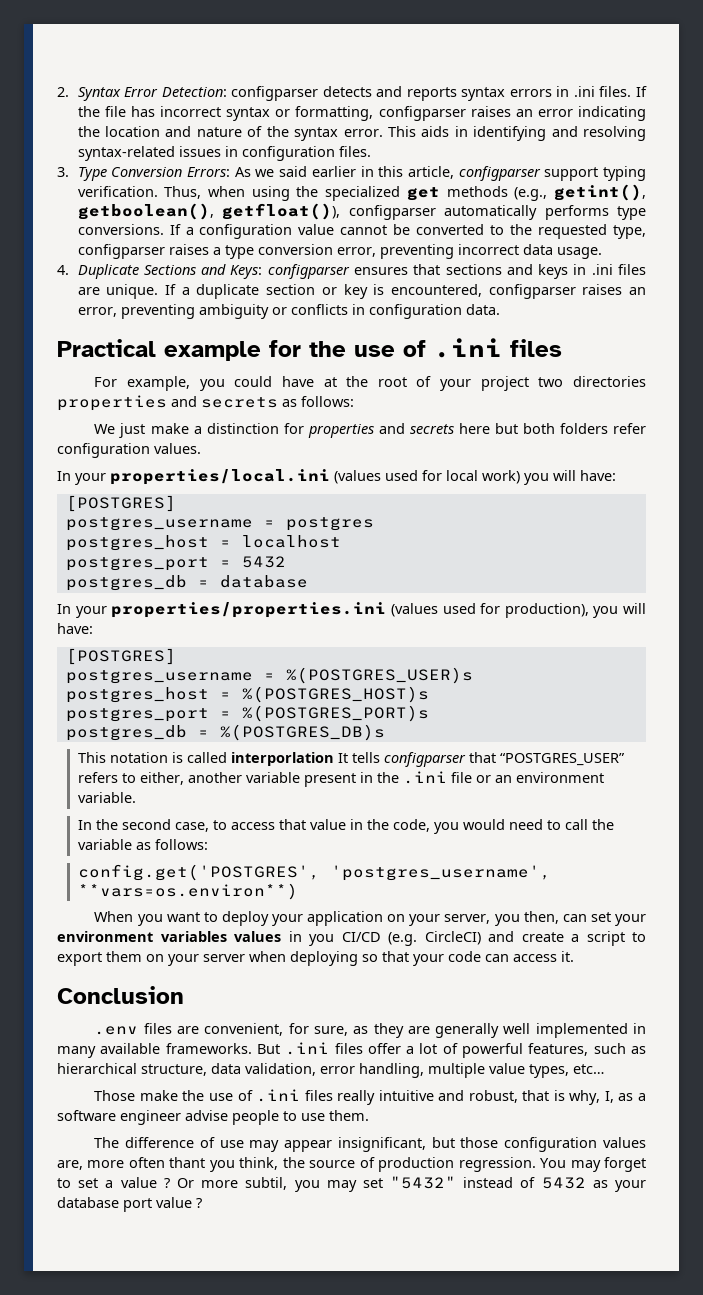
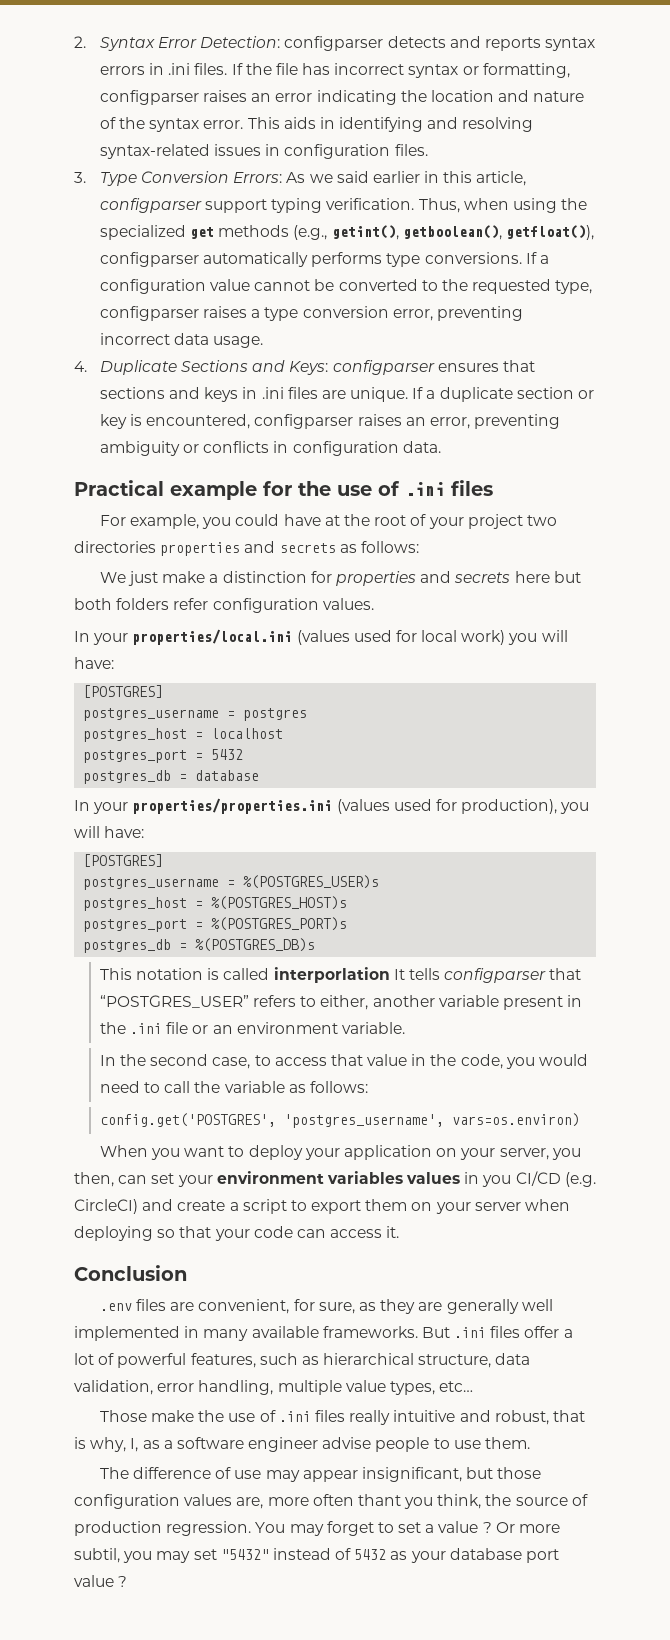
[77,883,298,900] **vars=os.environ**) -> [451,1113,580,1127] vars=os.environ)

